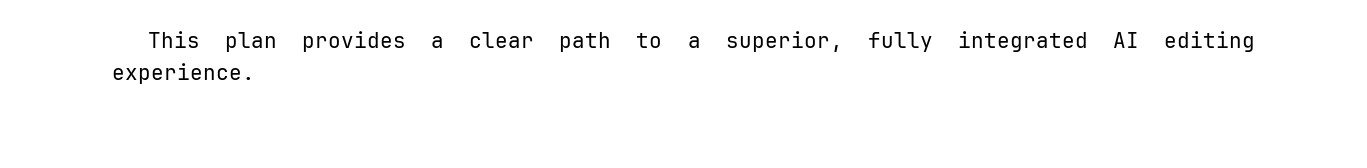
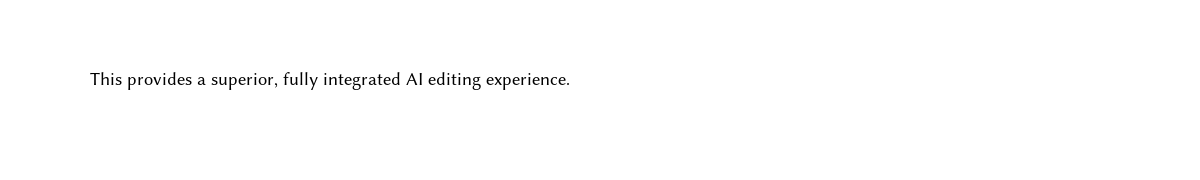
[224,32,277,52] plan -> (122, 78) none
[469,32,701,52] clear path to a -> (206, 81) none

